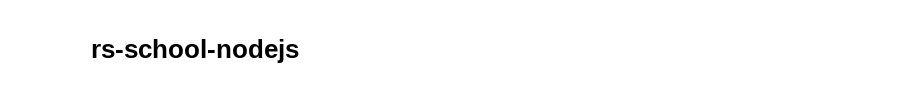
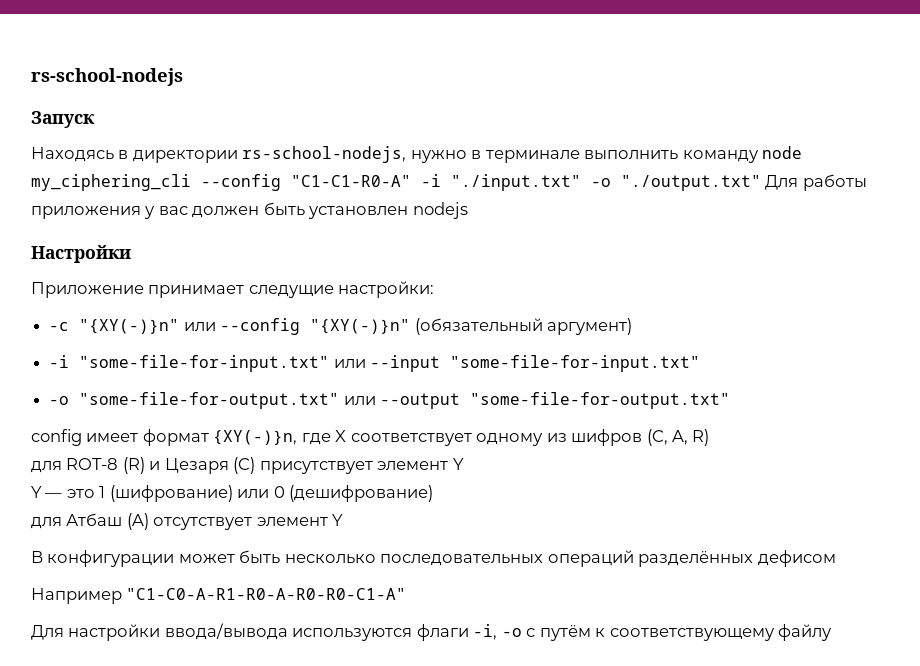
(299, 51) none -> [31,111,95,128] [31,146,803,163] [31,174,867,191] [31,202,468,219] [31,245,131,263] [31,281,435,298] [49,318,632,335] [49,355,701,372] [49,392,731,409] [31,429,710,446] [31,457,464,474] [31,485,434,502] [31,513,344,530] [31,550,836,567] [31,588,407,604] [31,623,833,641] // Запуск // Находясь в директории rs-school-nodejs, нужно в терминале выполнить команду node my_ciphering_cli --config "C1-C1-R0-A" -i "./input.txt" -o "./output.txt" Для работы приложения у вас должен быть установлен nodejs // Настройки // Приложение принимает следущие настройки: // -c "{XY(-)}n" или --config "{XY(-)}n" (обязательный аргумент) // -i "some-file-for-input.txt" или --input "some-file-for-input.txt" // -o "some-file-for-output.txt" или --output "some-file-for-output.txt" // config имеет формат {XY(-)}n, где X соответствует одному из шифров (C, A, R) // для ROT-8 (R) и Цезаря (C) присутствует элемент Y // Y — это 1 (шифрование) или 0 (дешифрование) // для Атбаш (A) отсутствует элемент Y // В конфигурации может быть несколько последовательных операций разделённых дефисом // Например "C1-C0-A-R1-R0-A-R0-R0-C1-A" // Для настройки ввода/вывода используются флаги -i, -o с путём к соответствующему файлу

